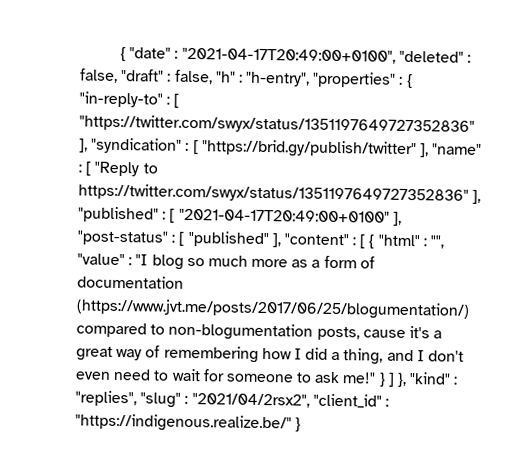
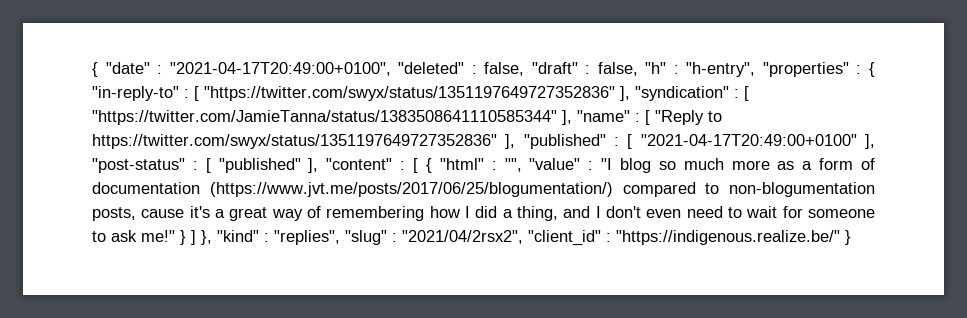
[201,139,417,159] "https://brid.gy/publish/twitter" -> [92,110,557,125] "https://twitter.com/JamieTanna/status/1383508641110585344"

